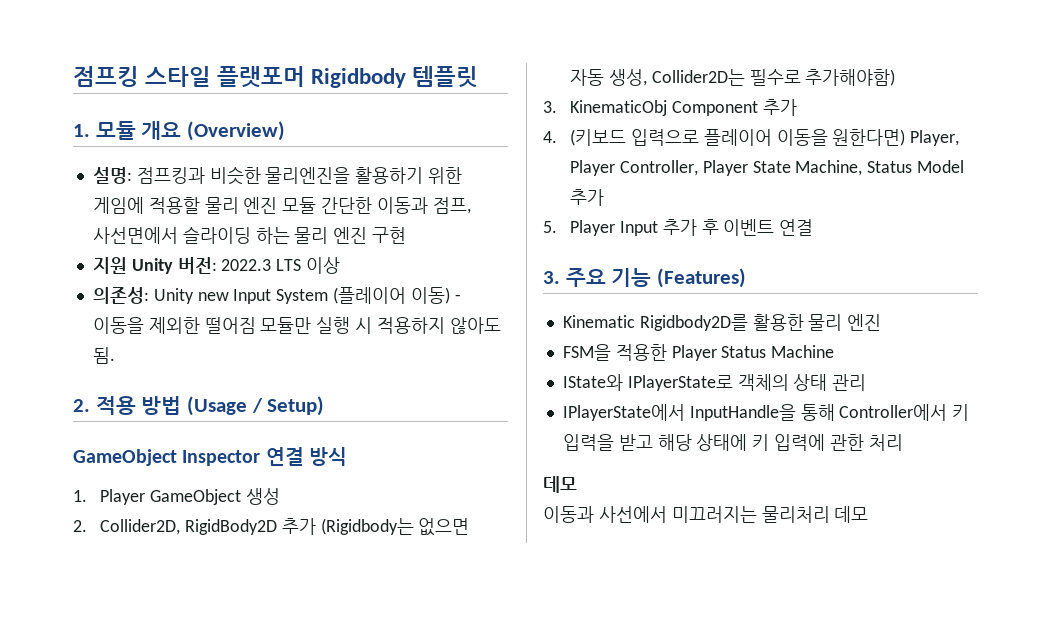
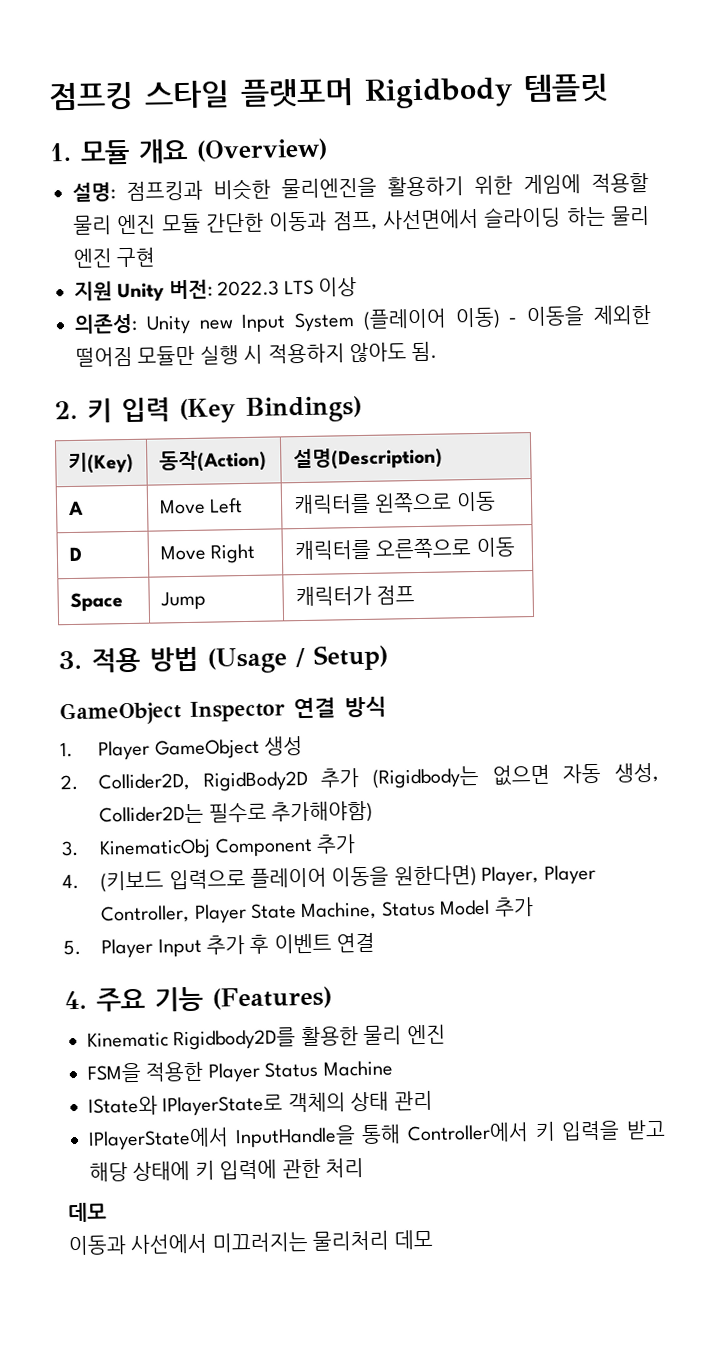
(90, 405) none -> [87,395,362,425] [67,451,134,475] [158,449,267,473] [292,446,443,471] [66,500,84,516] [158,498,244,515] [292,491,496,515] [68,546,83,562] [159,543,257,564] [293,537,515,561] [69,592,123,613] [159,590,206,611] [294,585,416,607] [58,650,82,670] 키 입력 (Key Bindings) // 키(Key) | 동작(Action) | 설명(Description) // A | Move Left | 캐릭터를 왼쪽으로 이동 // D | Move Right | 캐릭터를 오른쪽으로 이동 // Space | Jump | 캐릭터가 점프 // 3.
[543,271,560,284] 3. -> [64,990,87,1010] 4.

